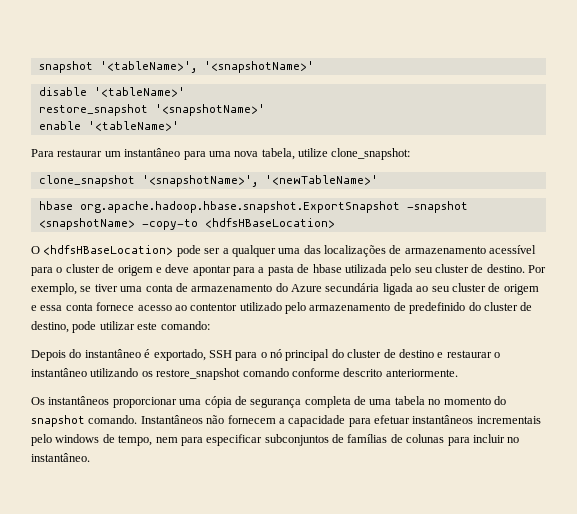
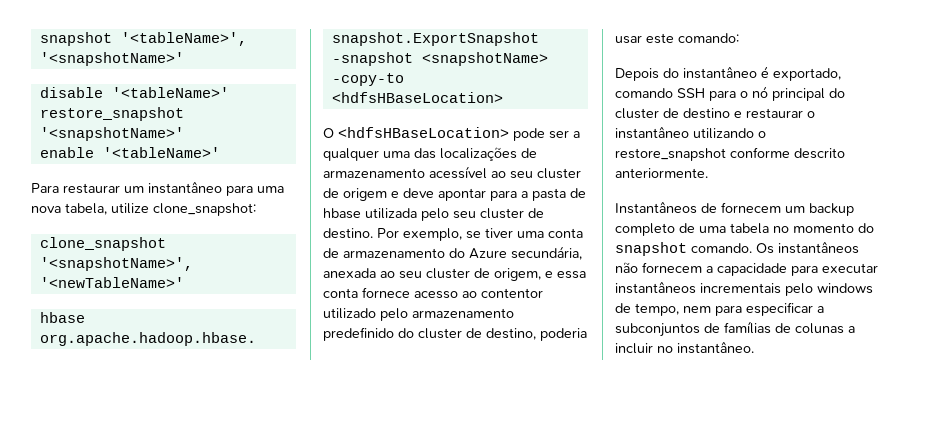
[31,267,63,276] para o -> [491,171,533,179] ao seu
[325,283,539,295] secundária ligada ao seu cluster de origem -> [511,246,582,260] [323,268,541,281] secundária, anexada ao seu cluster de origem,
[393,302,406,311] de -> (514, 313) none
[72,321,135,333] pode utilizar -> [540,328,587,341] [615,35,642,44] poderia usar
(206, 355) none -> [615,88,673,98] comando
[141,368,289,380] os restore_snapshot comando -> [758,131,766,138] [615,148,726,161] o restore_snapshot
[31,396,351,408] Os instantâneos proporcionar uma cópia de segurança completa -> [615,202,854,216] [615,223,675,236] Instantâneos de fornecem um backup completo
[140,415,203,424] Instantâneos -> [756,242,859,254] Os instantâneos
[374,415,410,424] efetuar -> [822,263,878,273] executar
(263, 440) none -> [817,306,824,313] a
[447,437,470,446] para -> [848,326,855,333] a

